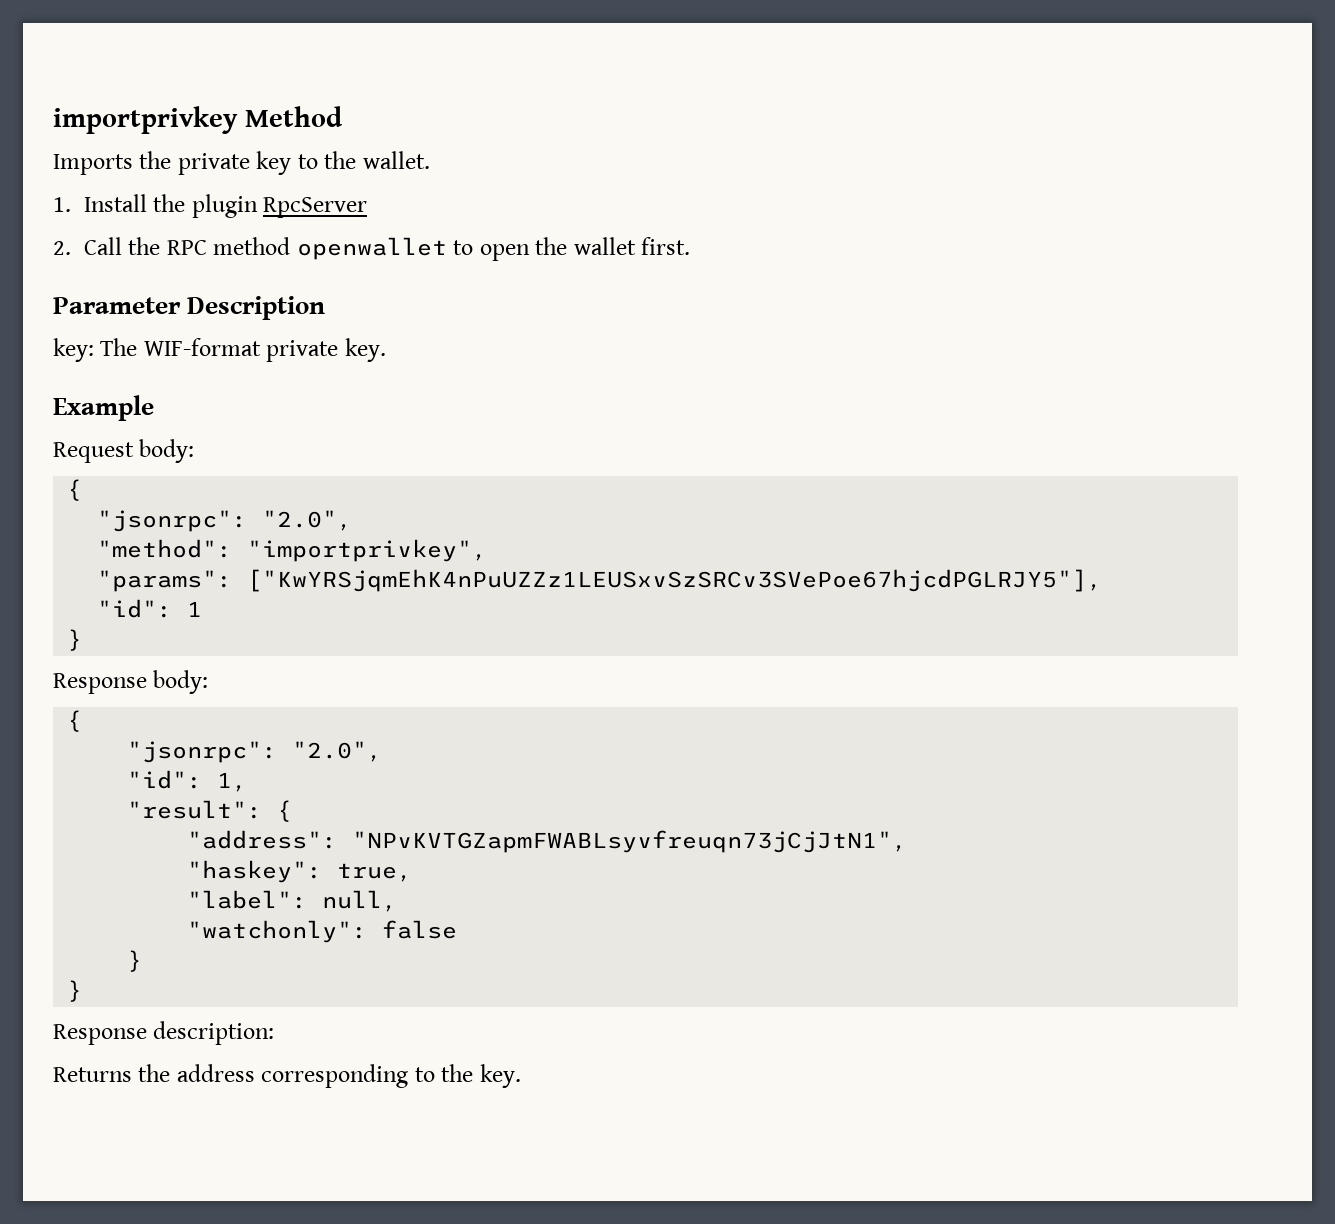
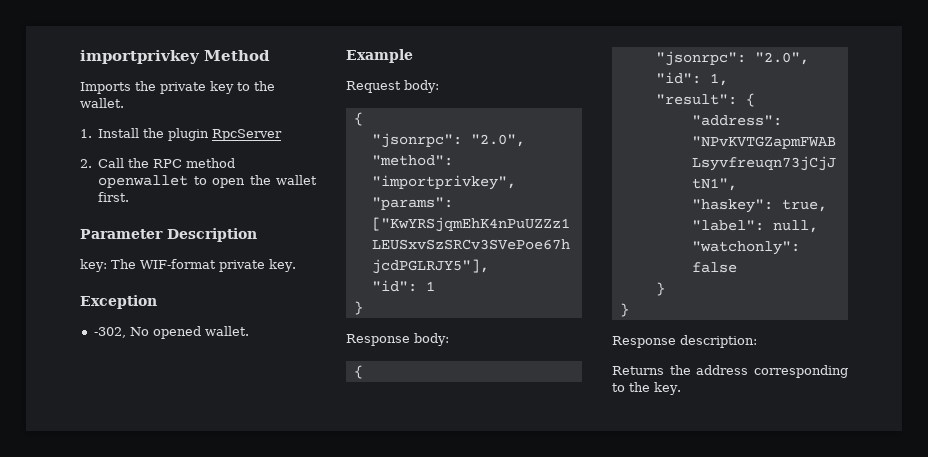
(386, 350) none -> [80,295,157,309] [93,326,249,339] // Exception // -302, No opened wallet.

